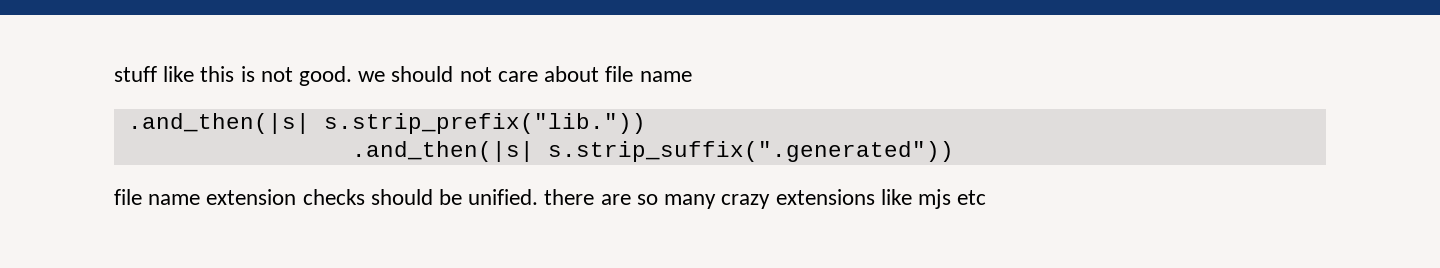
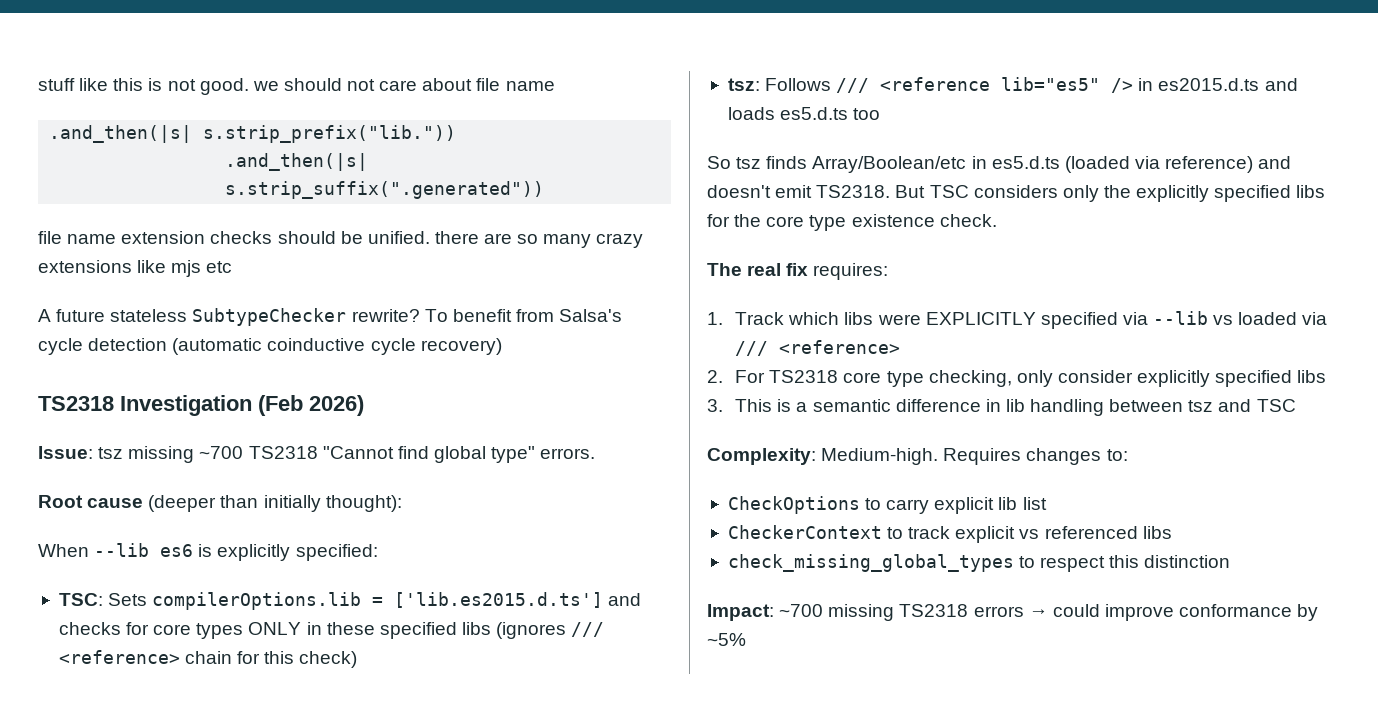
(987, 197) none -> [38,308,623,326] [38,338,502,355] [38,395,364,416] [38,446,596,463] [38,495,402,512] [38,543,378,561] [58,592,642,610] [58,622,605,639] [58,650,358,668] [727,77,1298,93] [727,107,881,120] [707,156,1292,173] [707,185,1326,202] [707,214,997,231] [707,263,889,280] [707,311,1328,329] [735,340,901,356] [707,370,1327,387] [707,399,1296,416] [707,448,1128,465] [727,496,1047,514] [727,525,1172,543] [727,554,1231,572] [707,604,1319,621] [707,633,746,646] // A future stateless SubtypeChecker rewrite? To benefit from Salsa's cycle detection (automatic coinductive cycle recovery) // TS2318 Investigation (Feb 2026) // Issue: tsz missing ~700 TS2318 "Cannot find global type" errors. // Root cause (deeper than initially thought): // When --lib es6 is explicitly specified: // TSC: Sets compilerOptions.lib = ['lib.es2015.d.ts'] and checks for core types ONLY in these specified libs (ignores /// <reference> chain for this check) // tsz: Follows /// <reference lib="es5" /> in es2015.d.ts and loads es5.d.ts too // So tsz finds Array/Boolean/etc in es5.d.ts (loaded via reference) and doesn't emit TS2318. But TSC considers only the explicitly specified libs for the core type existence check. // The real fix requires: // 1. Track which libs were EXPLICITLY specified via --lib vs loaded via /// <reference> // 2. For TS2318 core type checking, only consider explicitly specified libs // 3. This is a semantic difference in lib handling between tsz and TSC // Complexity: Medium-high. Requires changes to: // CheckOptions to carry explicit lib list // CheckerContext to track explicit vs referenced libs // check_missing_global_types to respect this distinction // Impact: ~700 missing TS2318 errors → could improve conformance by ~5%

